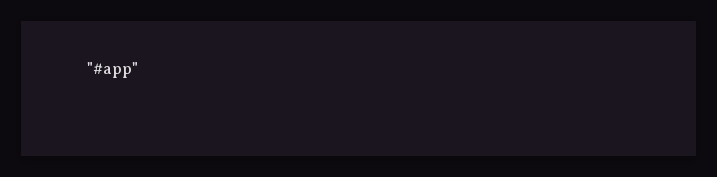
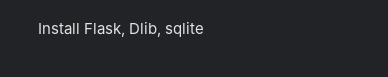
[87,62,138,78] "#app" -> [38,21,205,37] Install Flask, Dlib, sqlite

